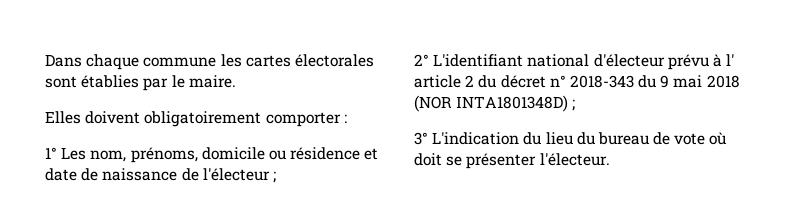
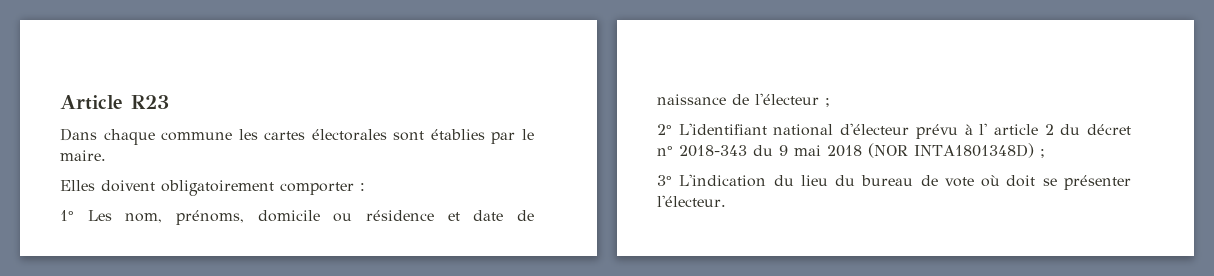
(45, 60) none -> [60,95,169,110] Article R23 //

